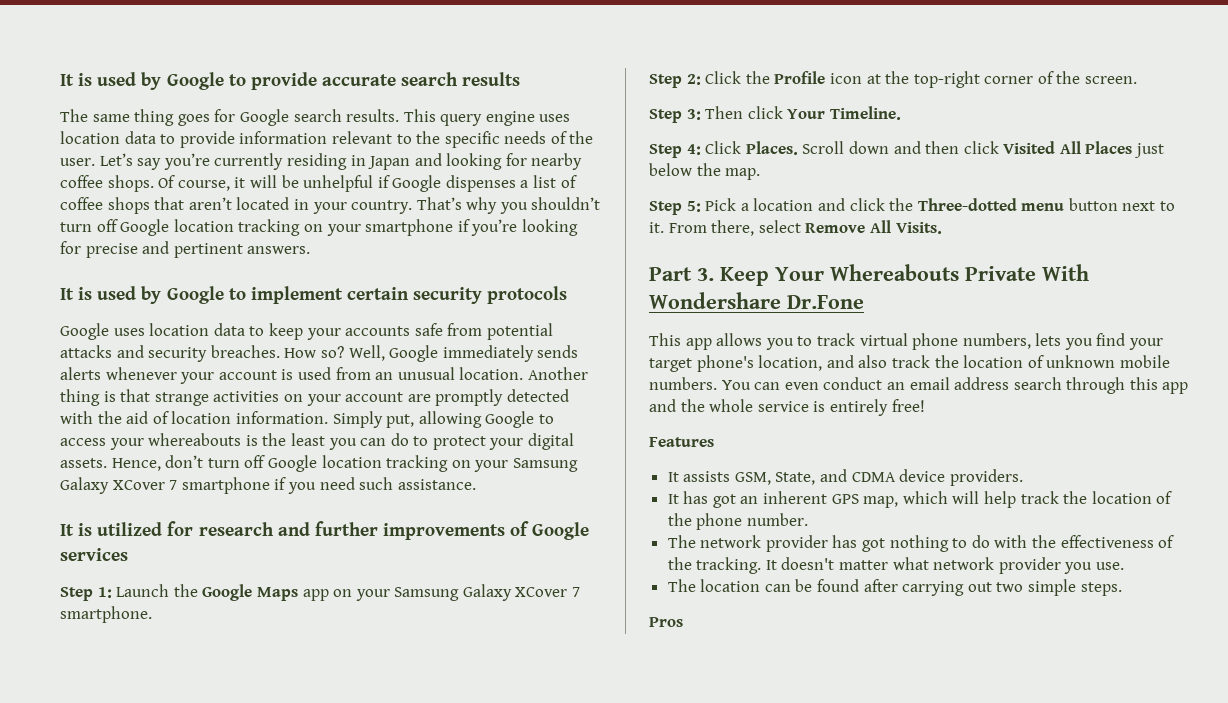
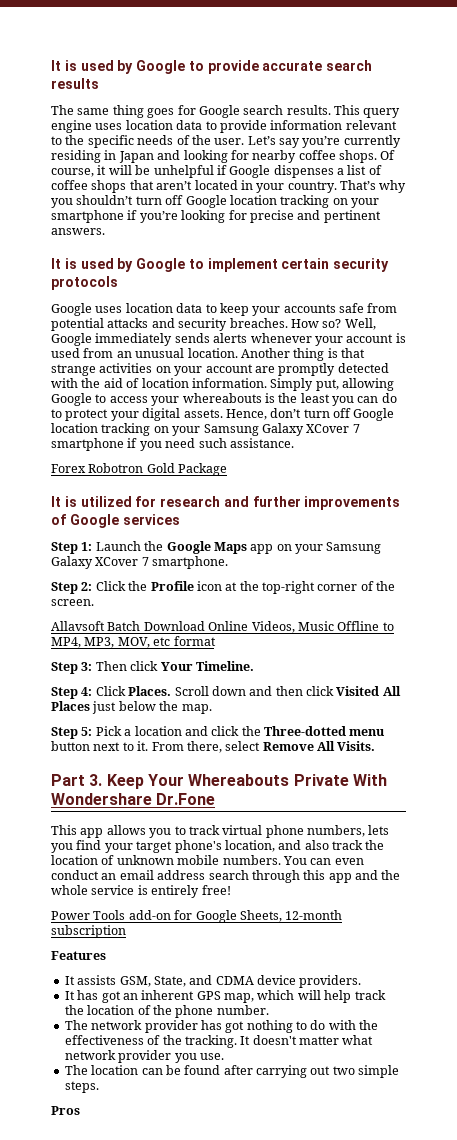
(476, 484) none -> [51,463,228,476] // Forex Robotron Gold Package
(1138, 80) none -> [51,621,394,633] [51,636,216,648] // Allavsoft Batch Download Online Videos, Music Offline to MP4, MP3, MOV, etc format
(925, 405) none -> [51,910,343,923] [51,925,126,938] // Power Tools add-on for Google Sheets, 12-month subscription

